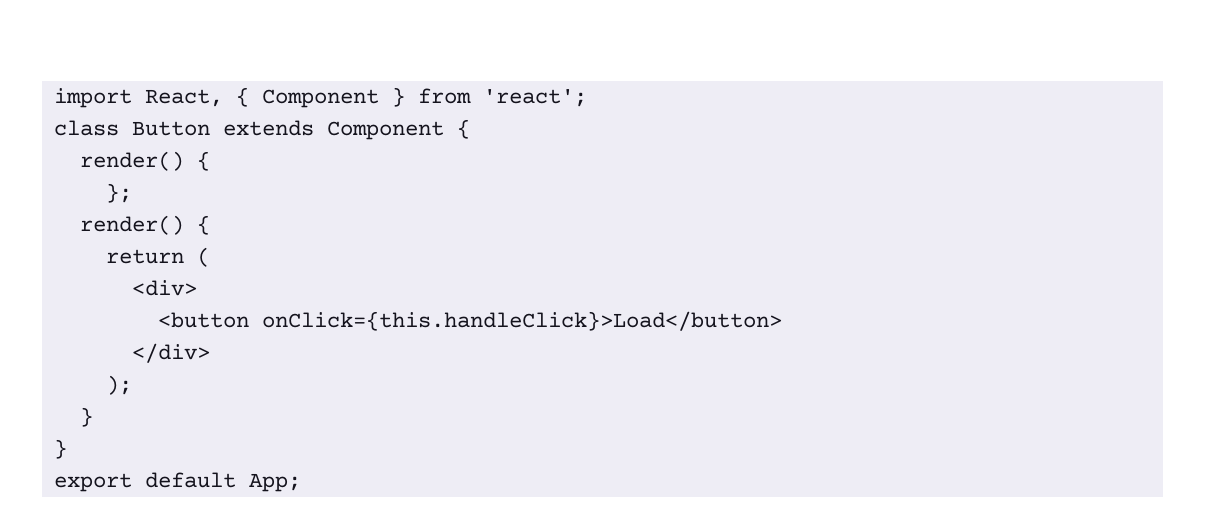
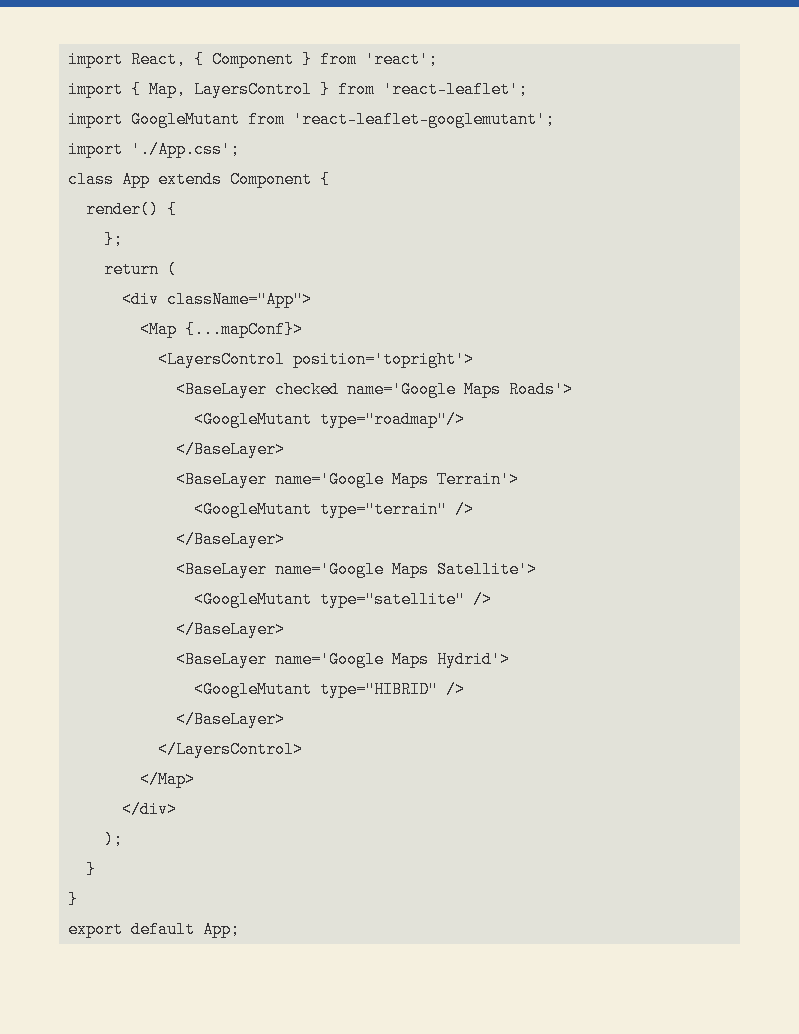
(587, 98) none -> [68,81,529,98] [68,111,556,128] [68,141,241,158] // import { Map, LayersControl } from 'react-leaflet'; // import GoogleMutant from 'react-leaflet-googlemutant'; // import './App.css';
[132,121,210,136] Button -> [122,171,151,188] App
[80,215,210,235] // render() { -> (124, 239) none
[132,280,197,296] [158,311,782,331] <div> // <button onClick={this.handleClick}>Load</button> -> [122,291,313,308] [140,321,304,338] [158,351,475,368] [176,381,574,398] [194,411,466,428] [176,441,286,458] [176,471,520,488] [194,501,475,518] [176,531,286,548] [176,561,538,578] [194,591,493,608] [176,621,286,638] [176,651,511,668] [194,681,466,698] [176,711,286,728] [158,741,304,758] [140,771,196,788] <div className="App"> // <Map {...mapConf}> // <LayersControl position='topright'> // <BaseLayer checked name='Google Maps Roads'> // <GoogleMutant type="roadmap"/> // </BaseLayer> // <BaseLayer name='Google Maps Terrain'> // <GoogleMutant type="terrain" /> // </BaseLayer> // <BaseLayer name='Google Maps Satellite'> // <GoogleMutant type="satellite" /> // </BaseLayer> // <BaseLayer name='Google Maps Hydrid'> // <GoogleMutant type="HIBRID" /> // </BaseLayer> // </LayersControl> // </Map>

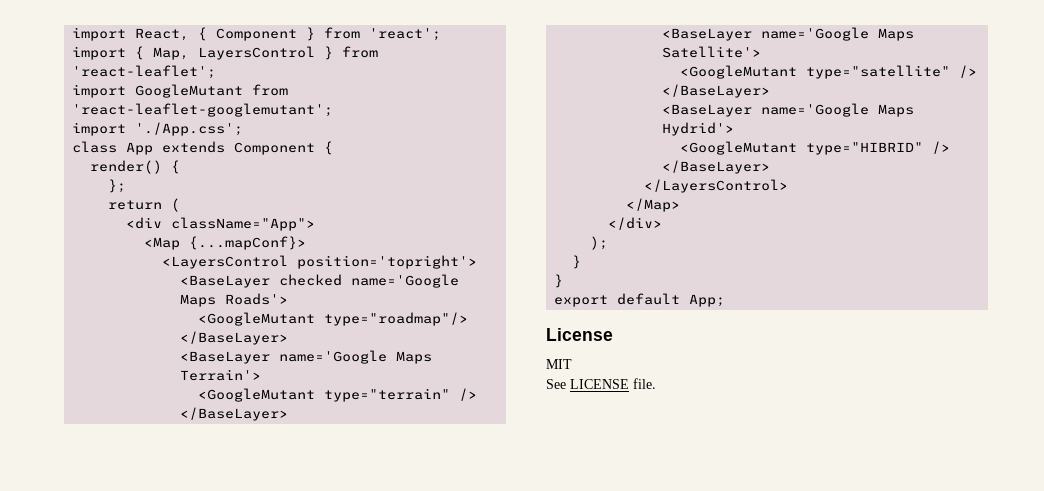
(241, 929) none -> [546,328,613,341] [546,359,572,369] [546,378,656,389] // License // MIT // See LICENSE file.

